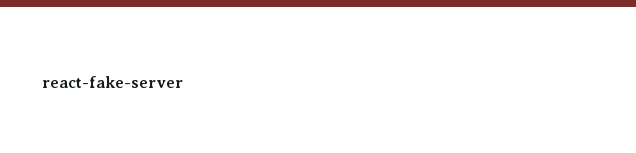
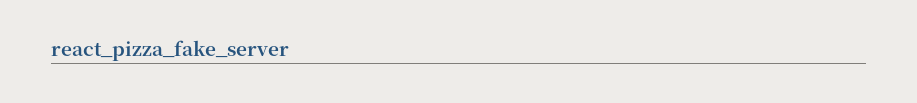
[42,76,183,88] react-fake-server -> [51,40,289,61] react_pizza_fake_server

